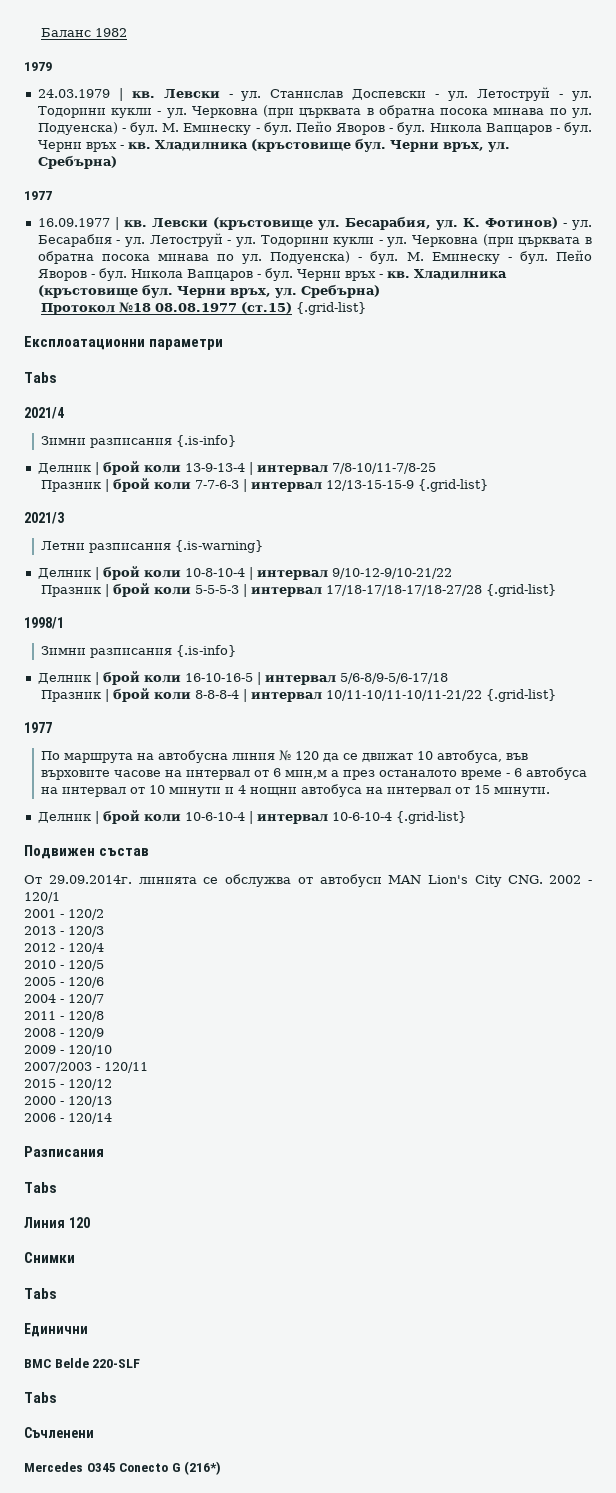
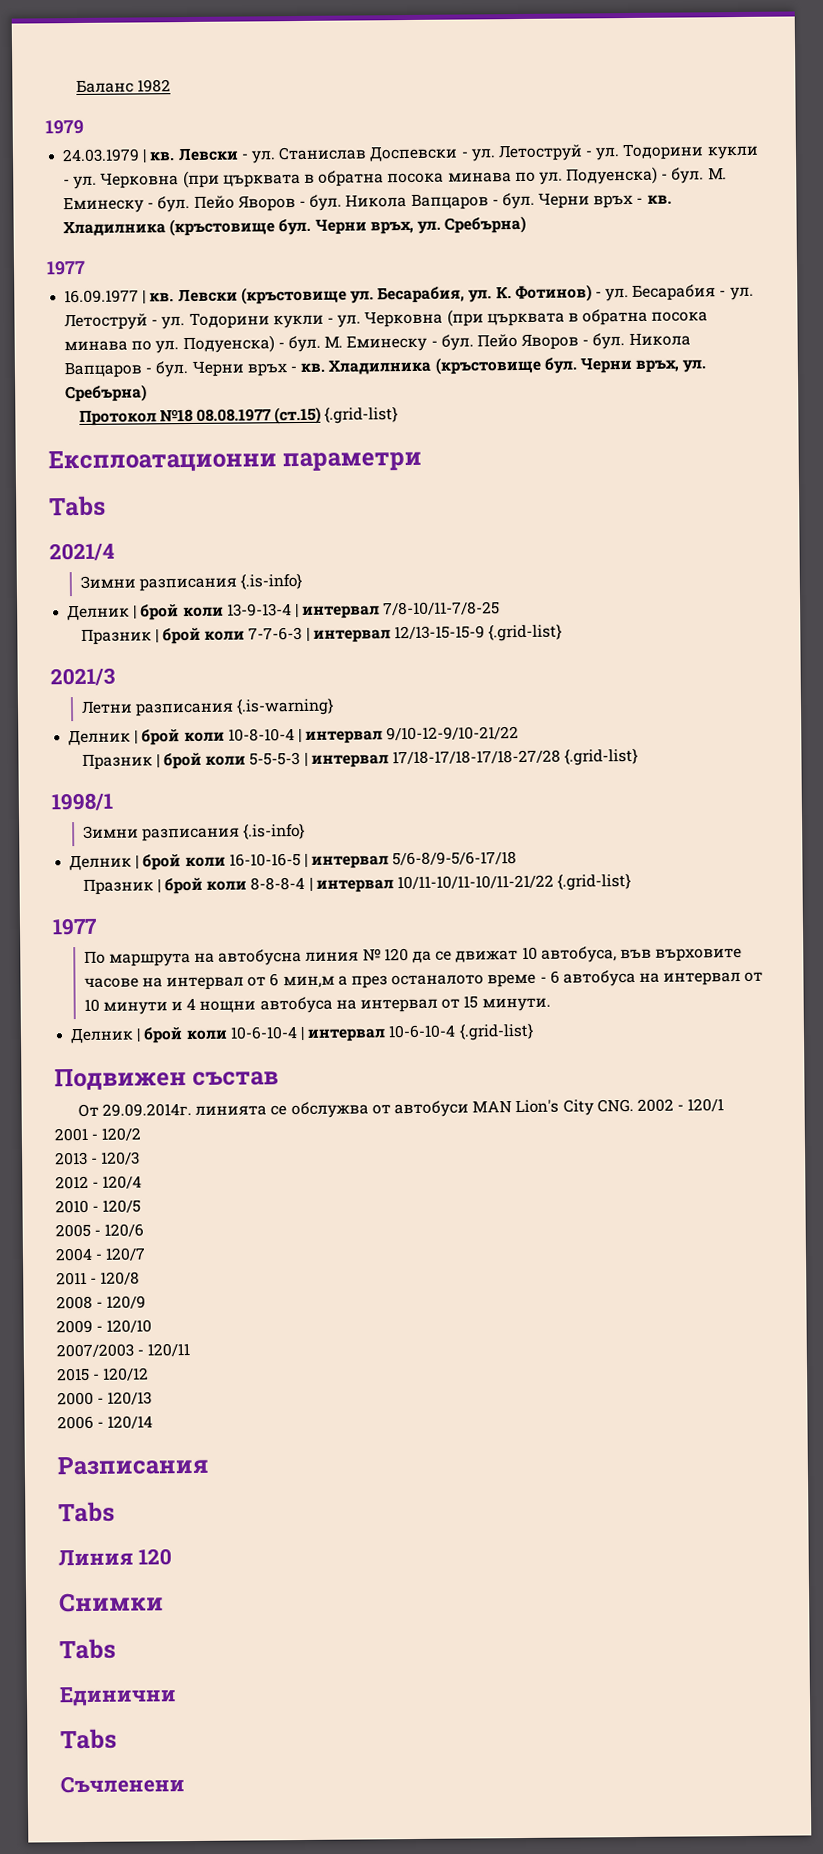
[24,1358,141,1368] // BMC Belde 220-SLF -> (177, 1696) none
[24,1461,221,1475] // Mercedes O345 Conecto G (216*) -> (185, 1784) none

